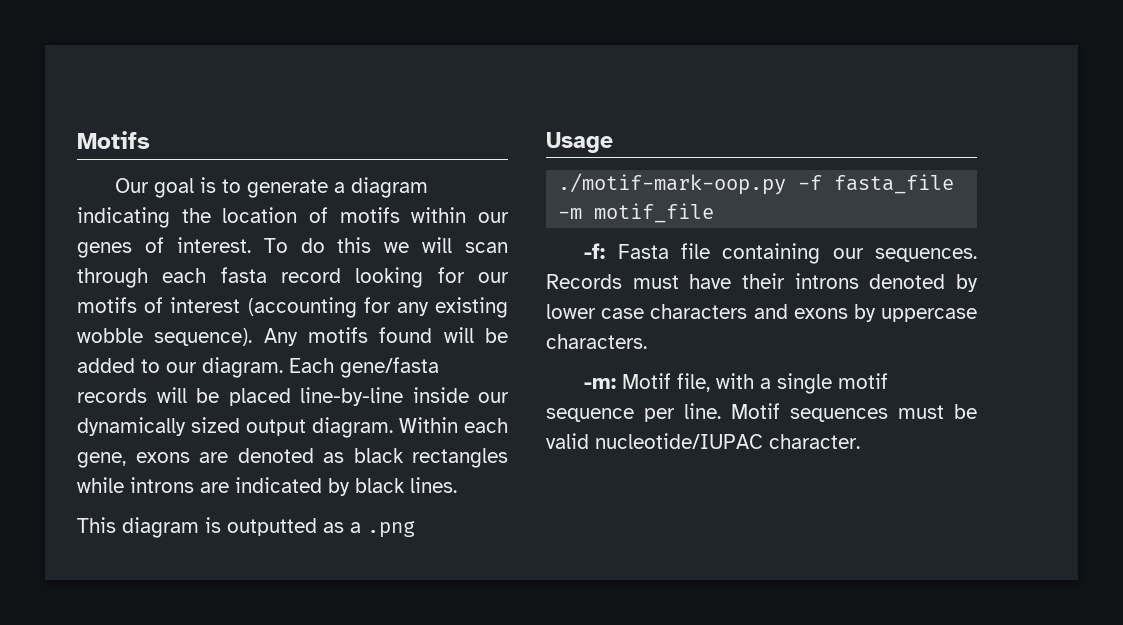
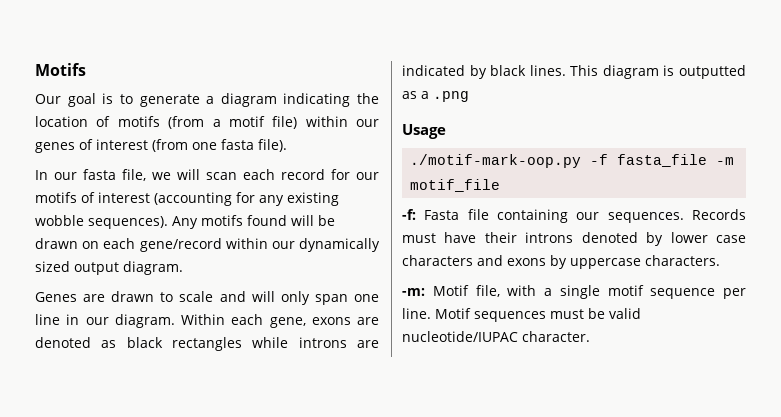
[411,207,510,223] [77,237,508,258] [77,267,424,288] within our genes of interest. To do this we will scan through each fasta record looking -> [168,116,379,129] [35,139,287,153] [35,169,325,181] (from a motif file) within our genes of interest (from one fasta file). // In our fasta file, we will scan each record
[154,328,253,346] sequence). -> [88,216,168,229] sequences).
[77,357,439,378] [77,387,469,406] added to our diagram. Each gene/fasta records will be placed line-by-line inside -> [35,238,268,252] drawn on each gene/record within
(393, 427) none -> [35,291,379,305] [35,314,175,328] // Genes are drawn to scale and will only span one line in our diagram.
(457, 485) // -> (566, 70) none

